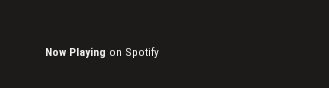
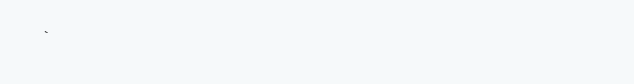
[45,47,160,58] Now Playing on Spotify -> [44,31,49,42] `

